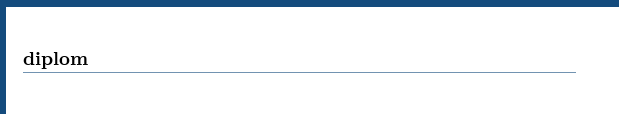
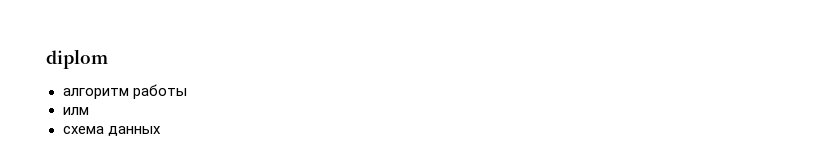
(88, 60) none -> [62,84,187,99] [62,107,89,115] [62,126,161,136] // алгоритм работы // илм // схема данных

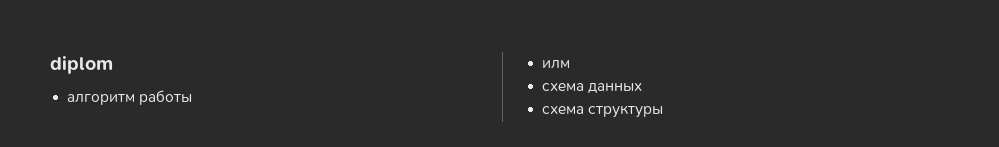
(161, 131) none -> [542,105,664,118] // схема структуры

